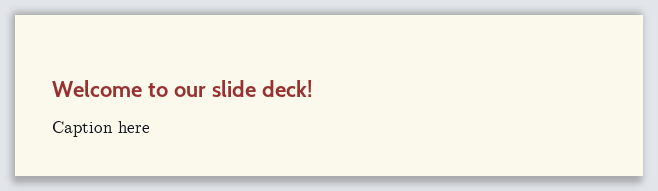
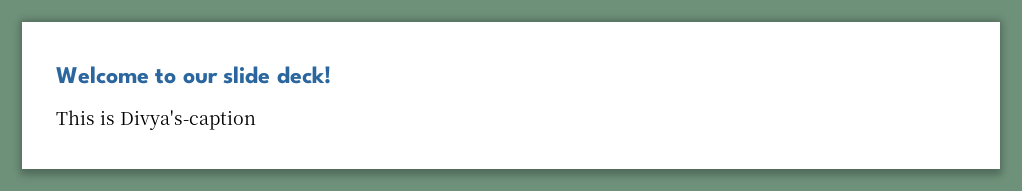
[52,121,150,137] Caption here -> [56,110,256,130] This is Divya's-caption

